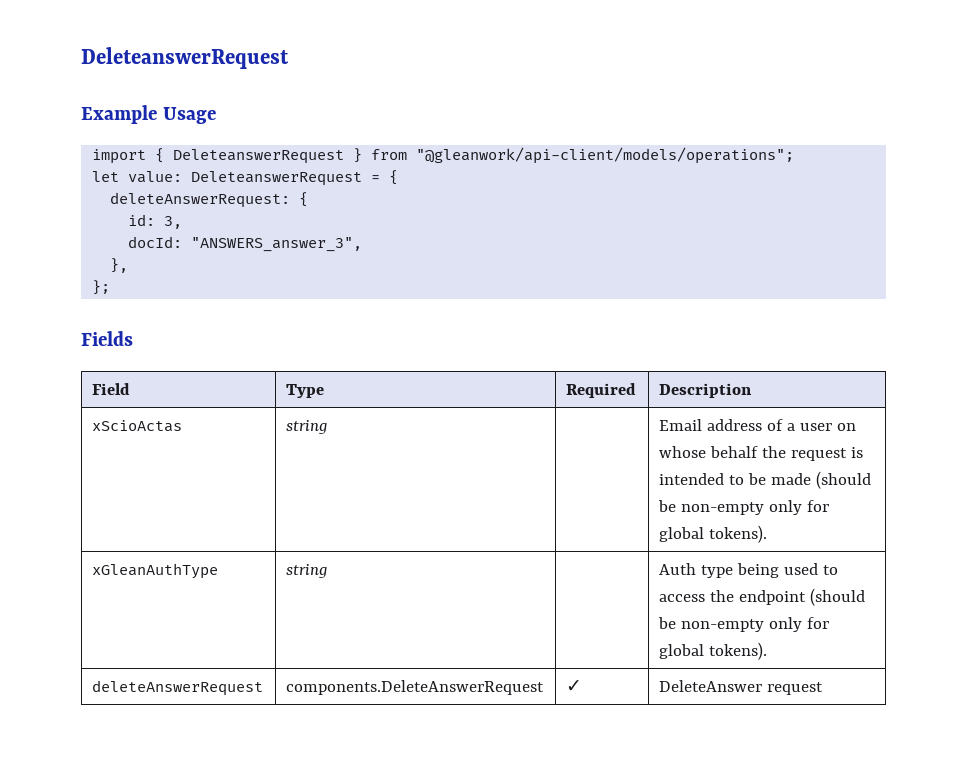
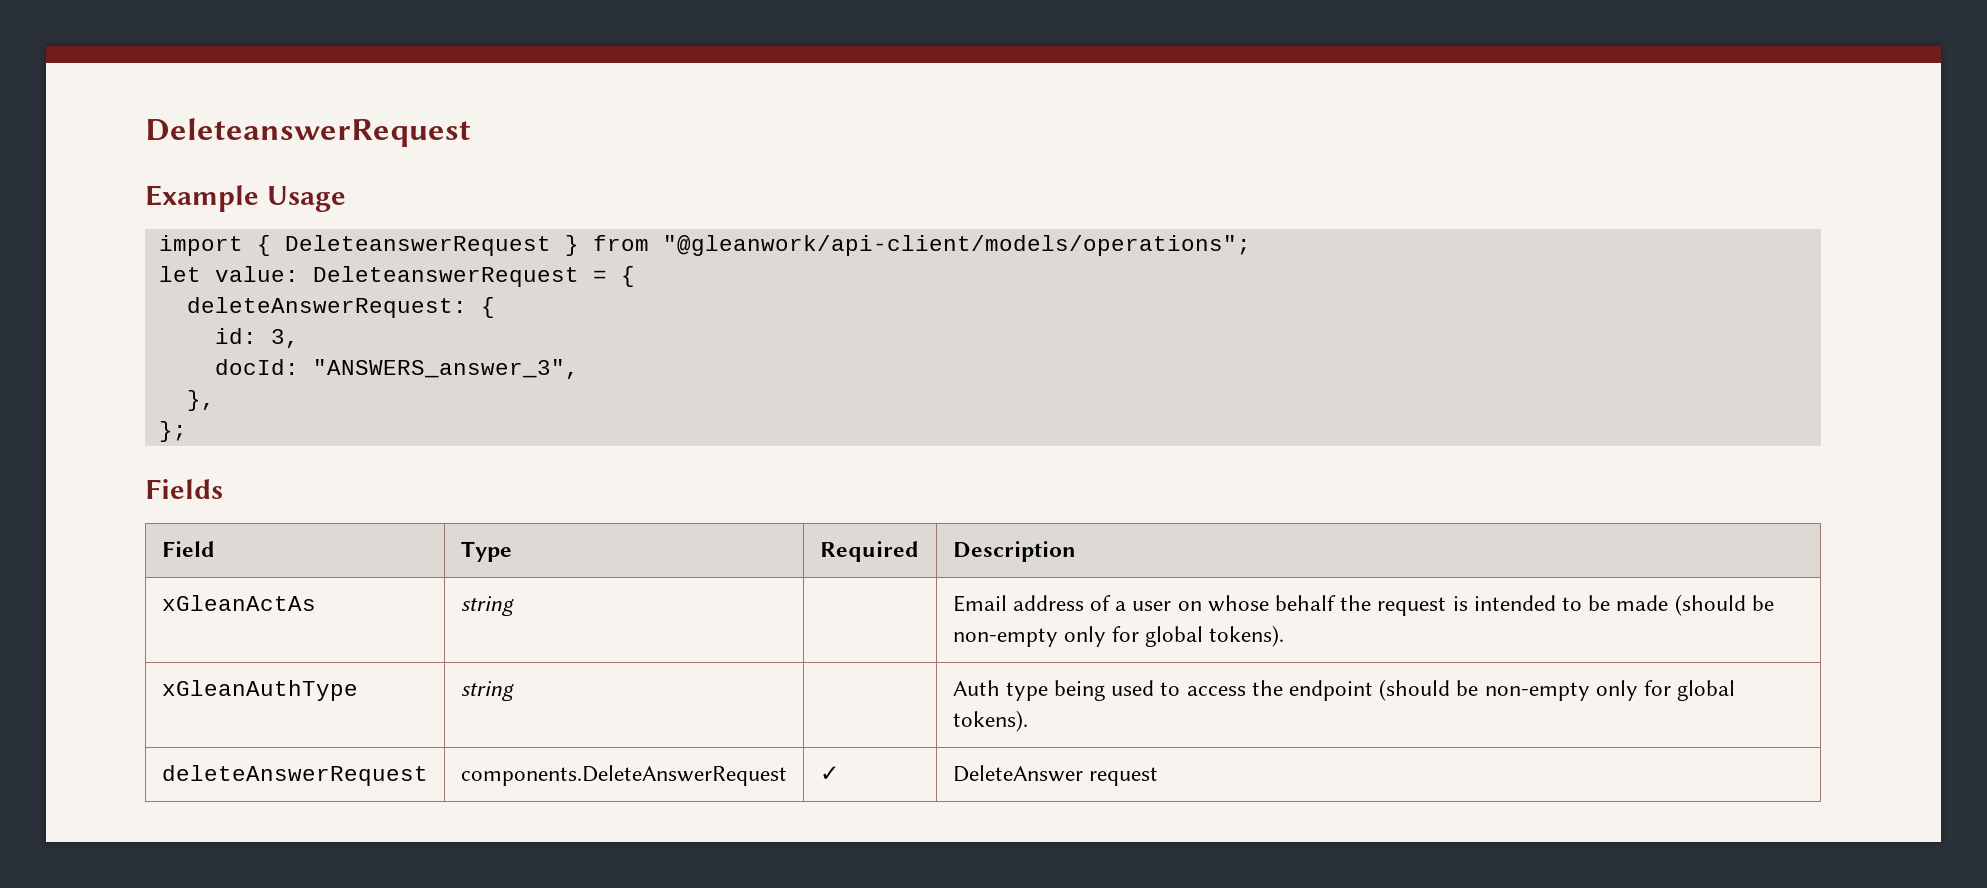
[92,420,183,432] xScioActas -> [161,595,316,611] xGleanActAs

